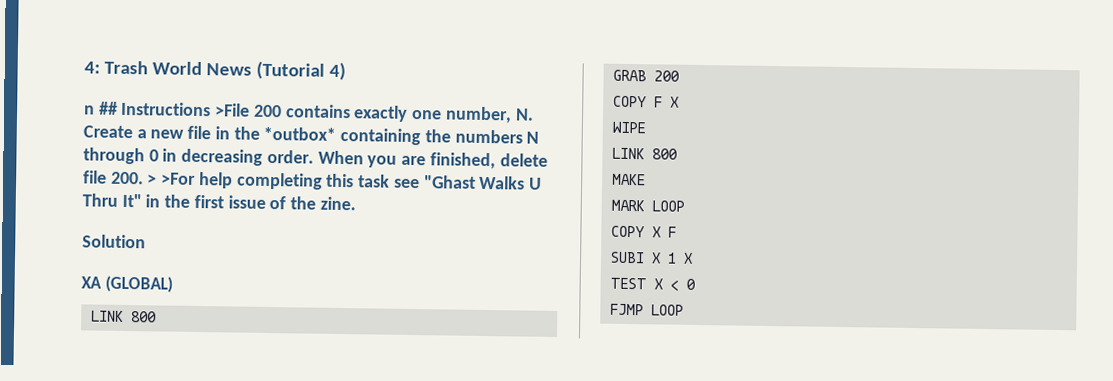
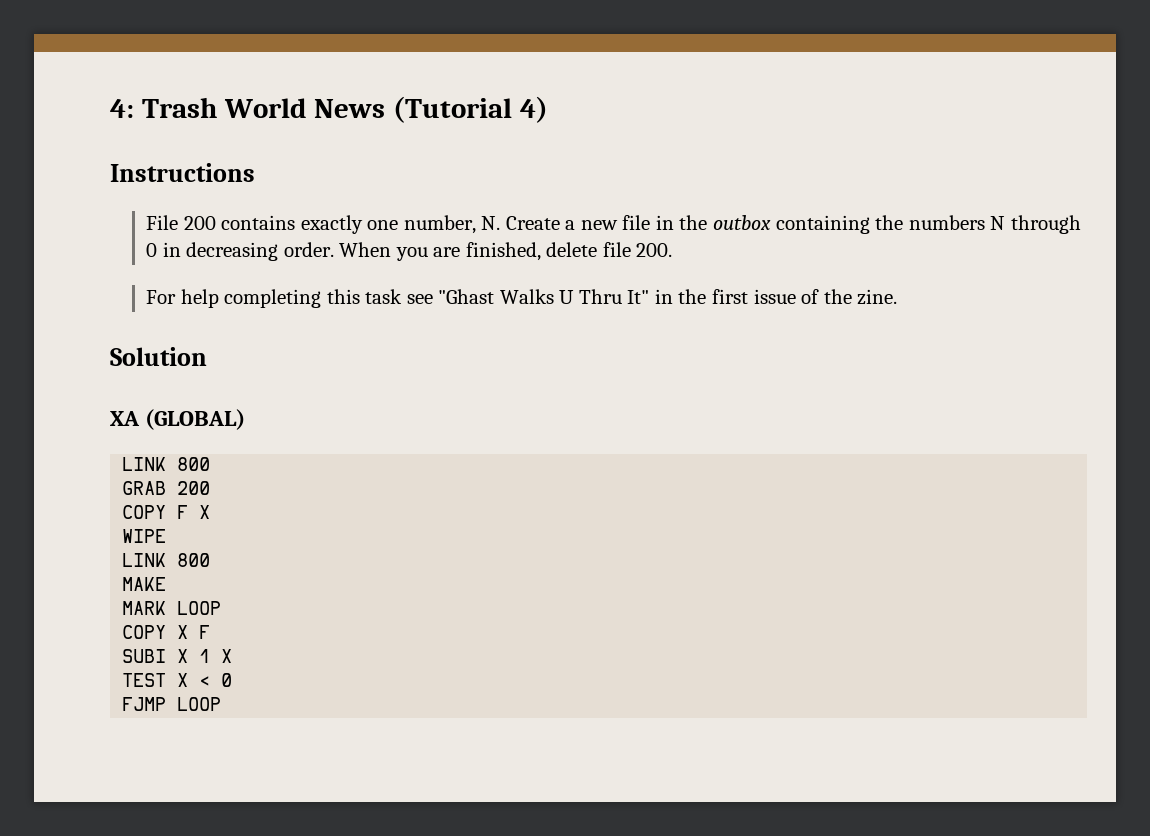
[84,101,118,115] n ## -> (549, 109) none
[215,103,251,117] >File -> [146,215,179,230] // File
[263,126,337,141] *outbox* -> [712,215,771,230] outbox
[147,172,197,185] > >For -> [146,290,177,304] // For

